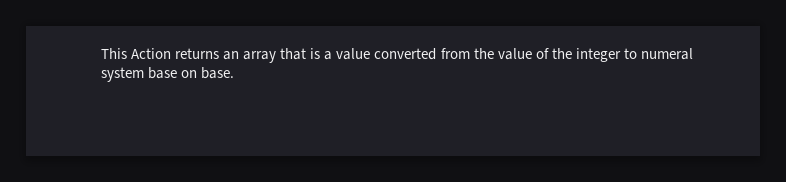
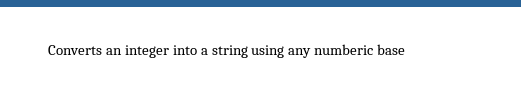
[101,48,693,63] [101,67,235,82] This Action returns an array that is a value converted from the value of the integer to numeral system base on base. -> [48,44,406,58] Converts an integer into a string using any numberic base

